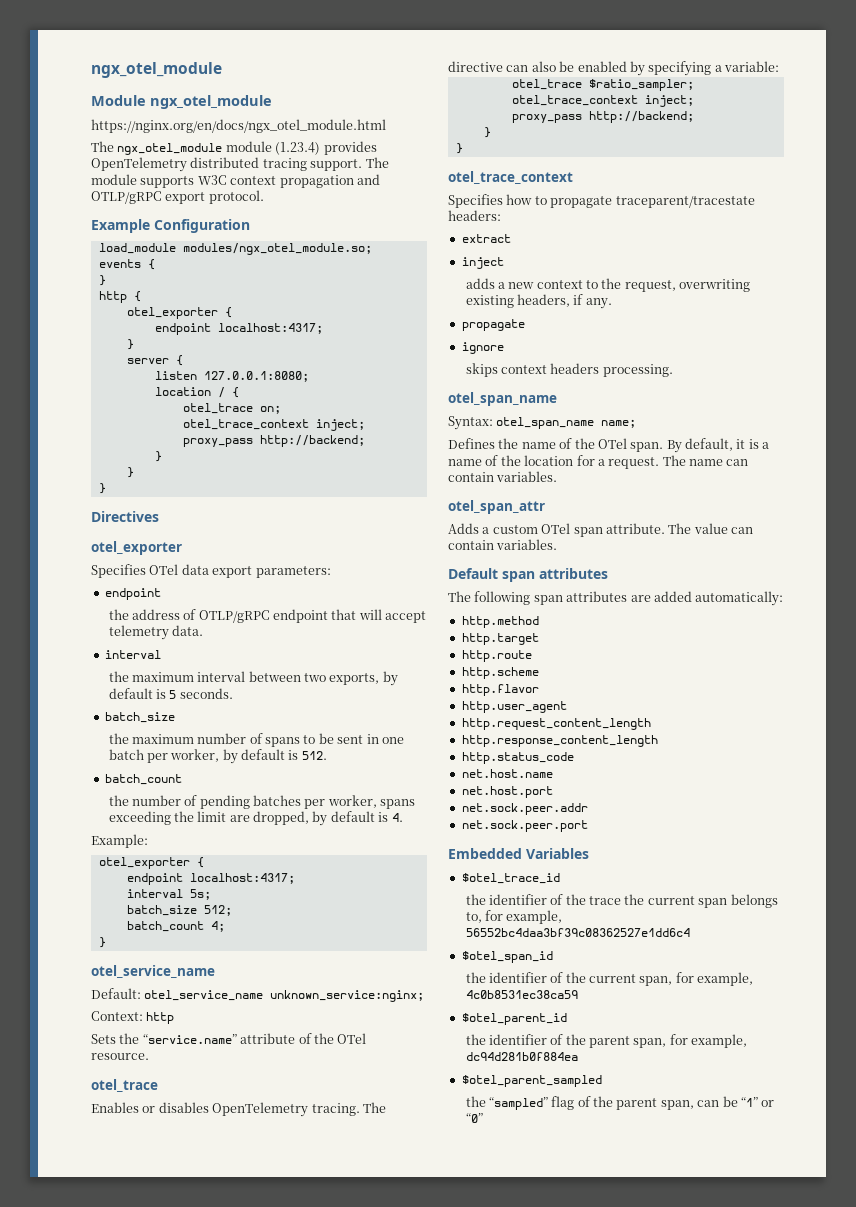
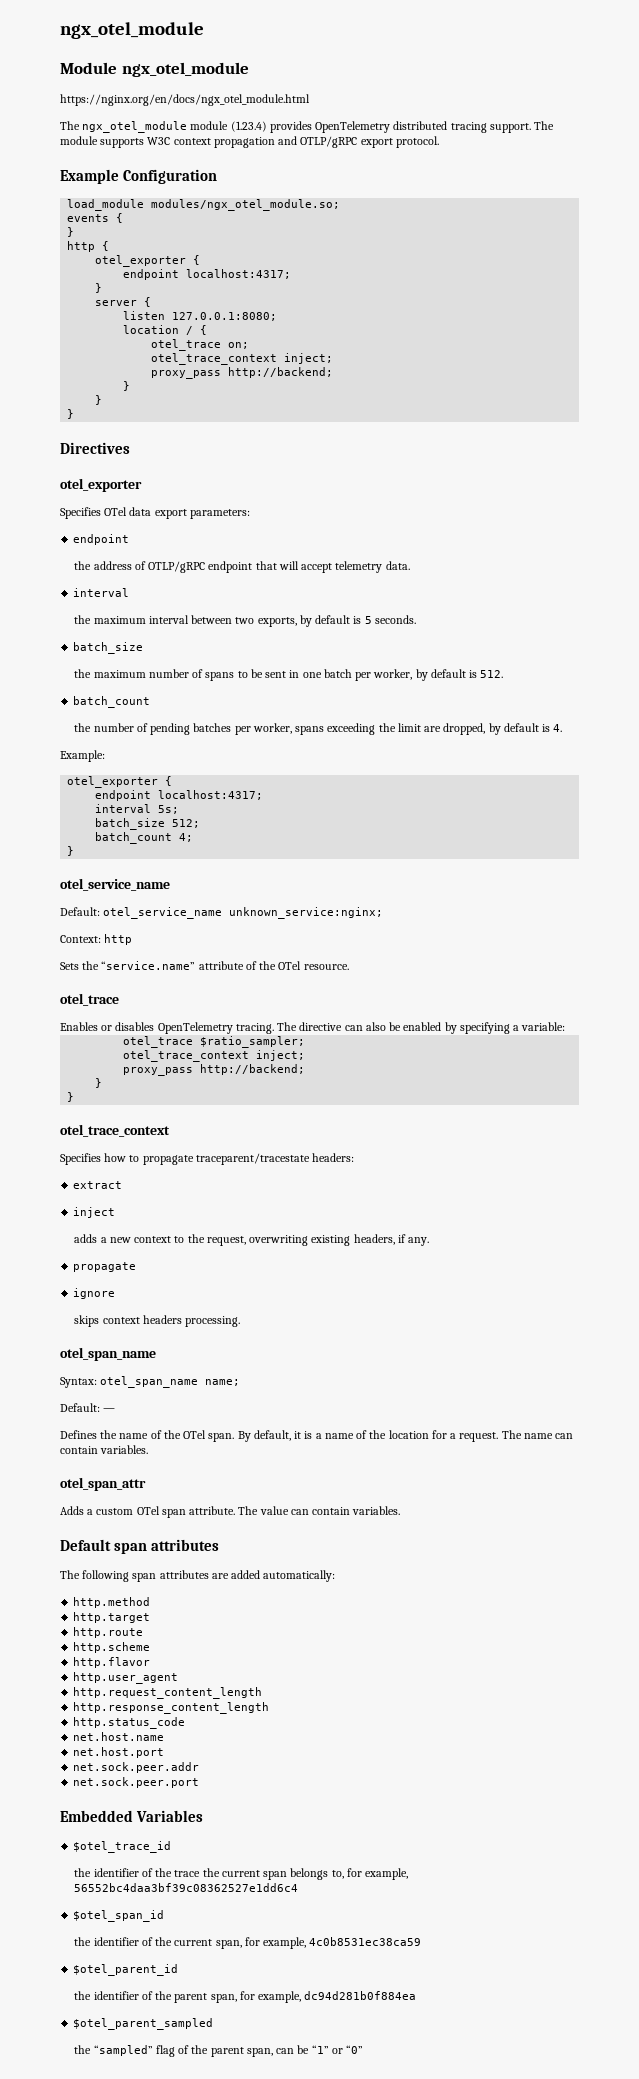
(637, 423) none -> [60,1403,116,1412] // Default: —

